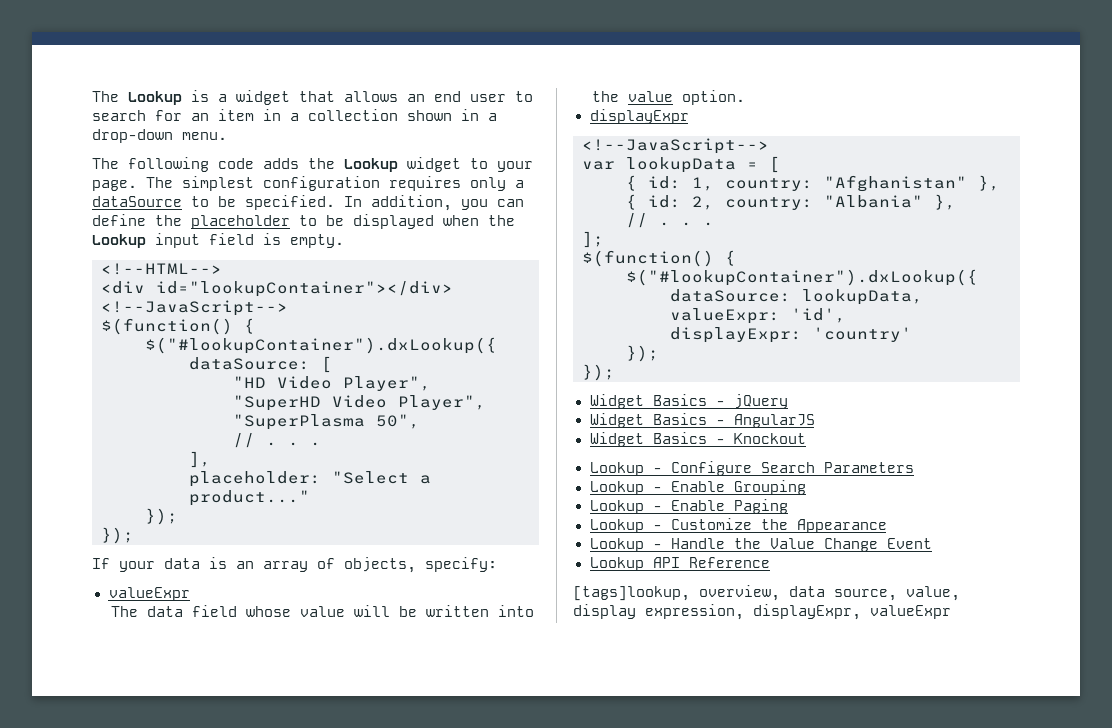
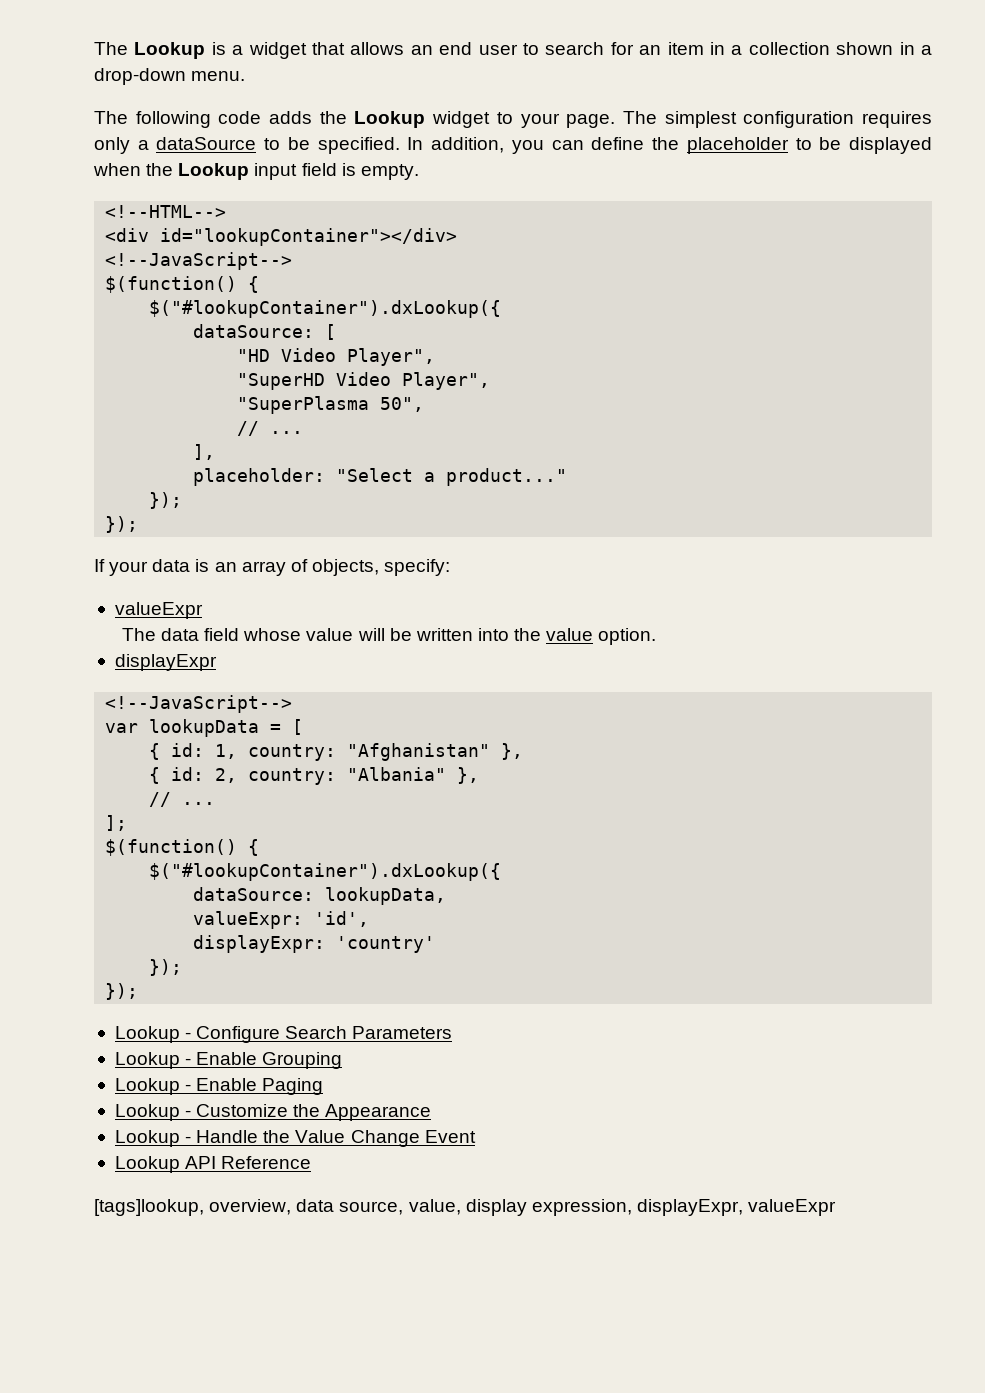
[266,442,321,446] . . . -> [270,431,304,434] ...
[659,222,714,226] . . . -> [182,802,216,805] ...
[589,394,788,409] [589,413,815,428] [589,432,806,447] // Widget Basics - jQuery // Widget Basics - AngularJS // Widget Basics - Knockout -> (139, 991) none

